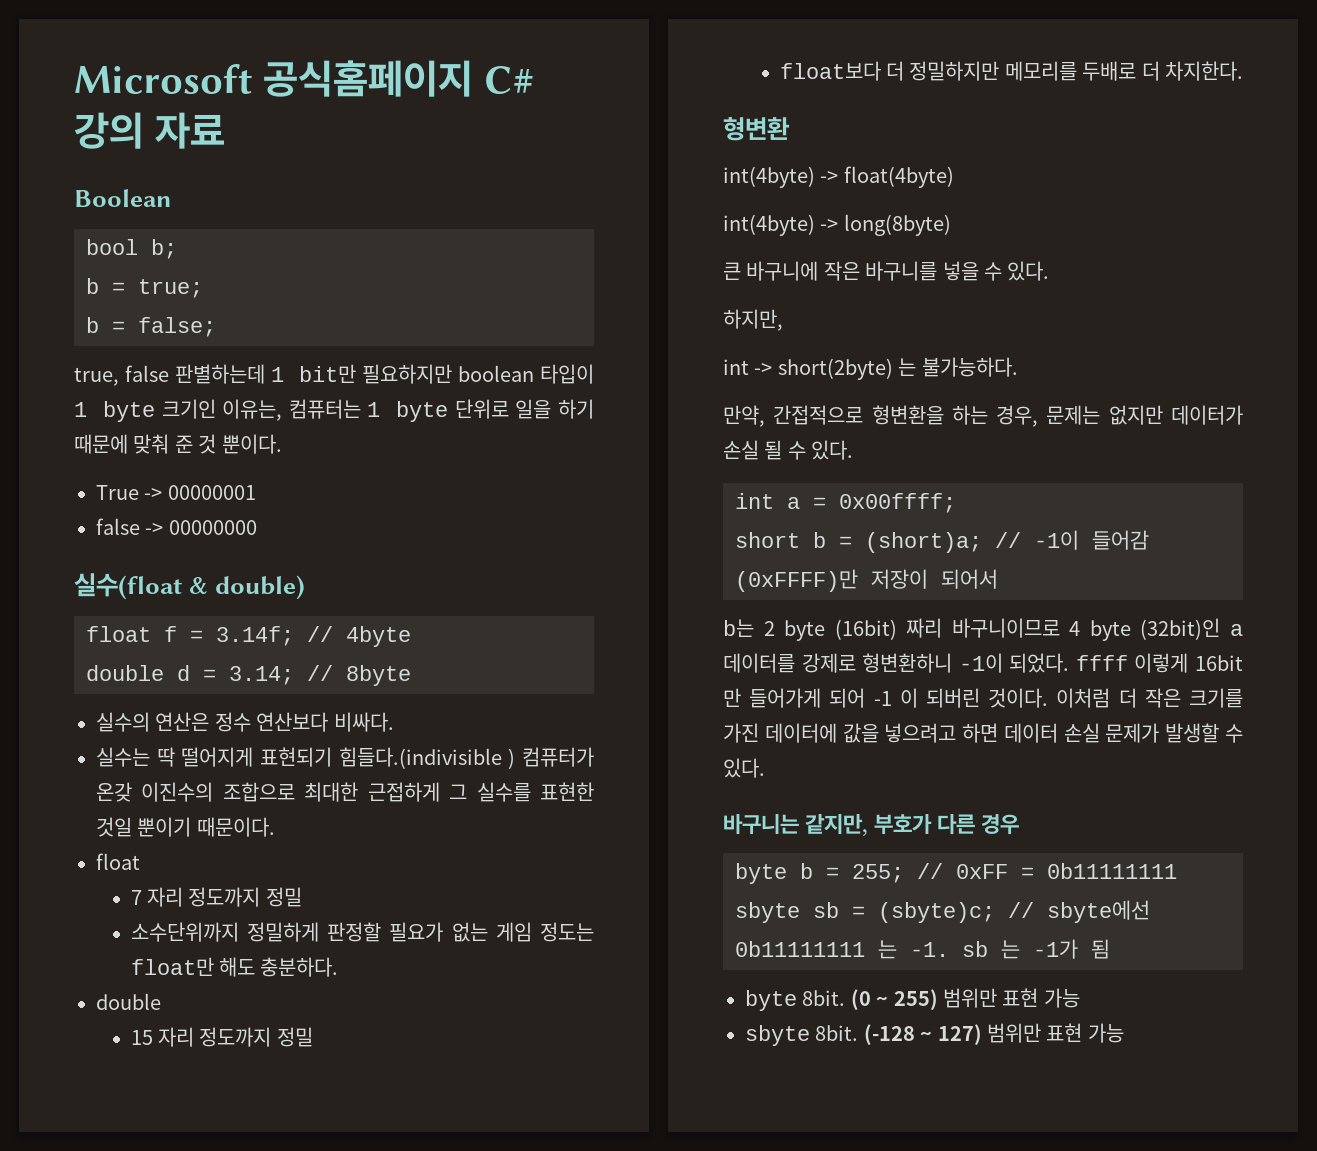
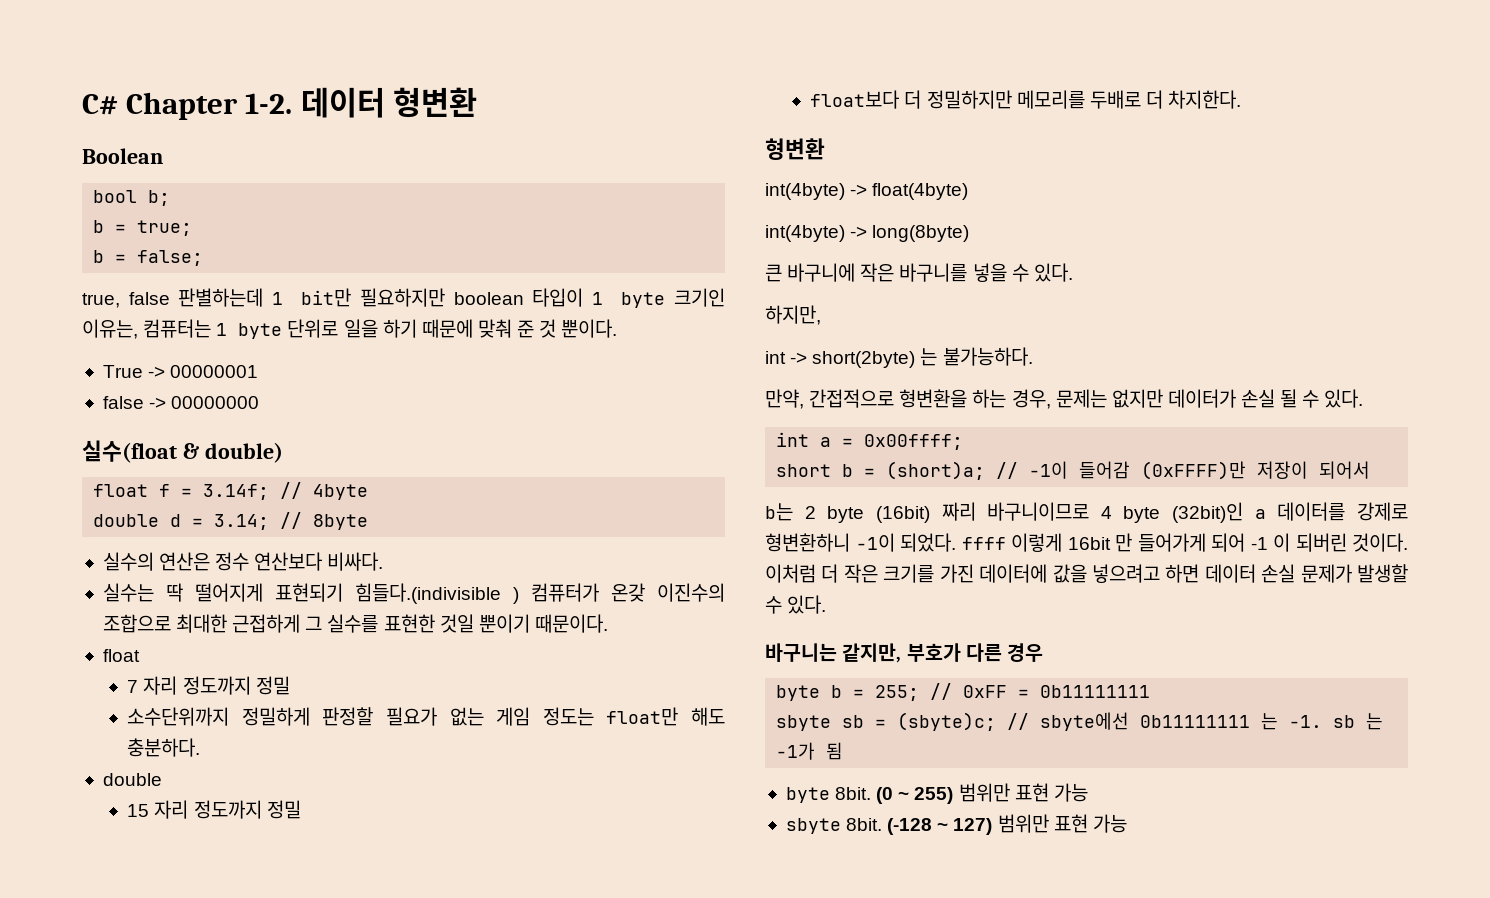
[74,60,534,97] [74,112,225,149] Microsoft 공식홈페이지 C# 강의 자료 -> [82,87,477,120] C# Chapter 1-2. 데이터 형변환

